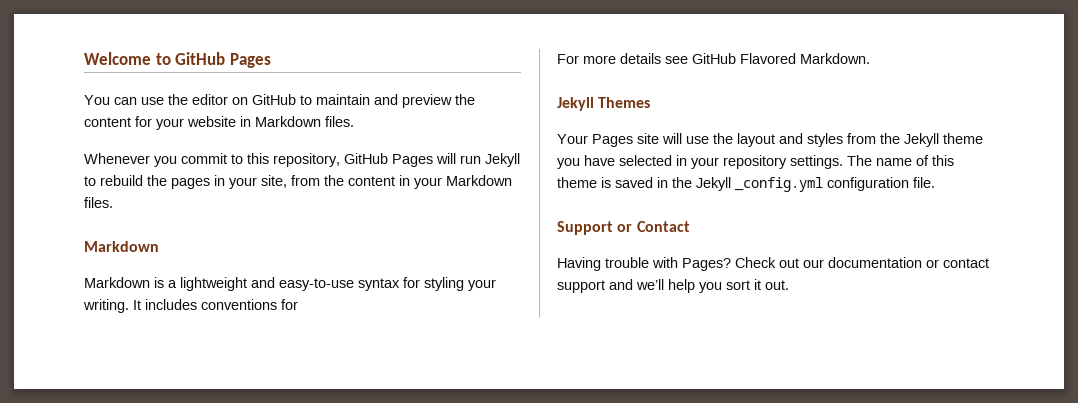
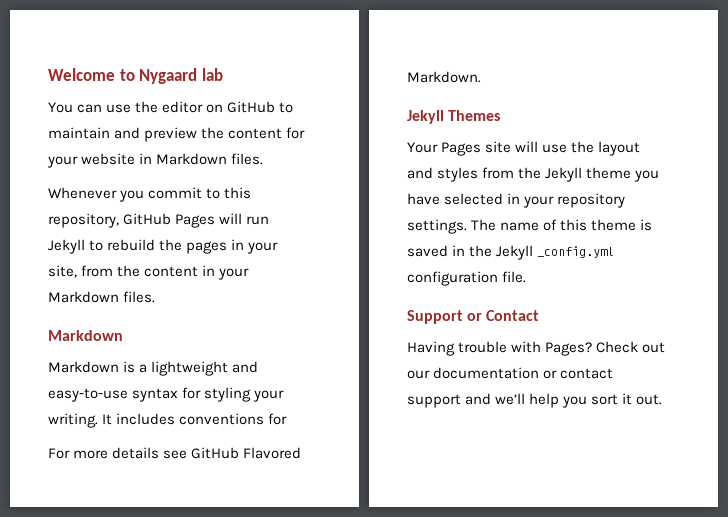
[175,52,271,68] GitHub Pages -> [139,68,223,84] Nygaard lab

